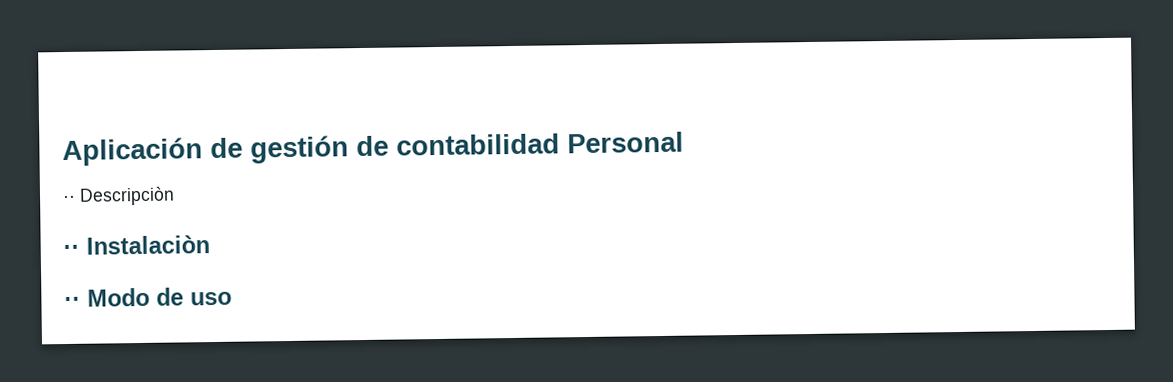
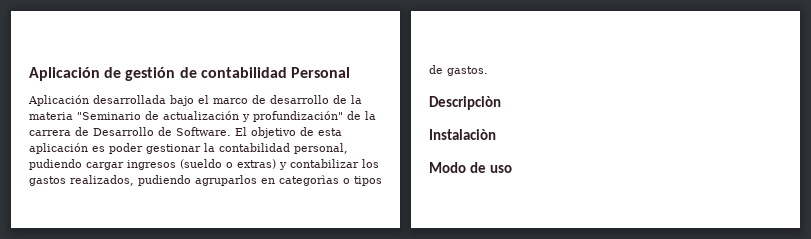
[63,195,76,203] ·· -> [28,95,362,106] [29,111,376,122] [29,127,342,138] [29,143,348,154] [29,159,379,170] [29,175,382,186] [429,65,488,76] Aplicación desarrollada bajo el marco de desarrollo de la materia "Seminario de actualización y profundización" de la carrera de Desarrollo de Software. El objetivo de esta aplicación es poder gestionar la contabilidad personal, pudiendo cargar ingresos (sueldo o extras) y contabilizar los gastos realizados, pudiendo agruparlos en categorìas o tipos de gastos. //
[63,244,80,256] ·· -> (501, 103) none
[64,296,81,308] ·· -> (496, 134) none

